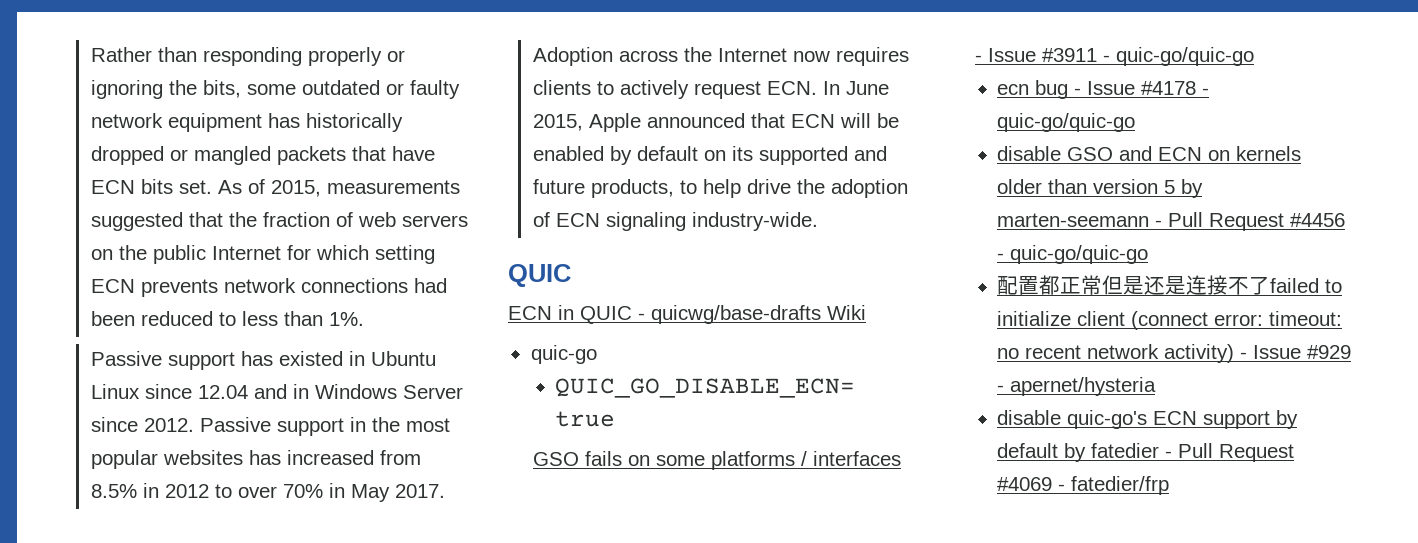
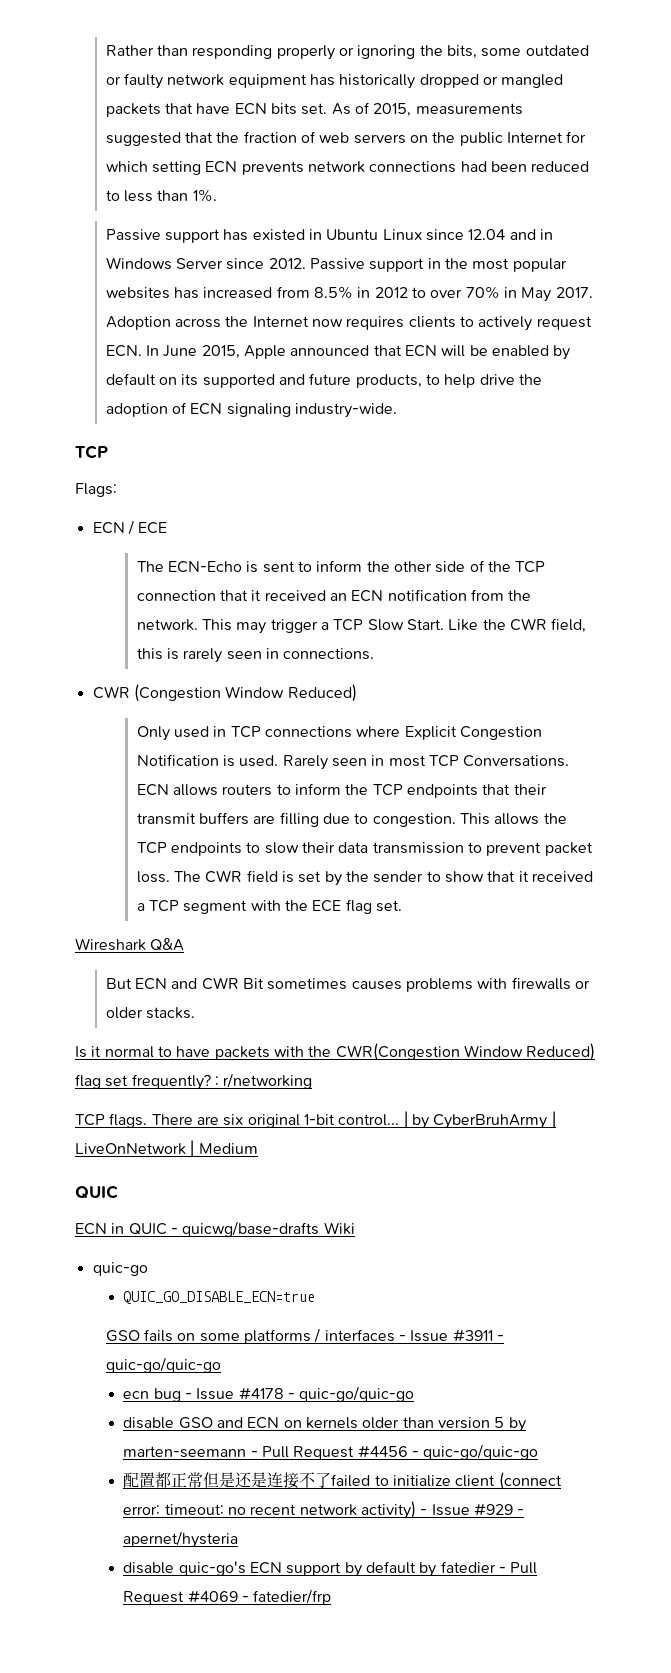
(818, 221) none -> [75,445,108,459] [75,483,117,497] [92,520,168,535] [136,560,546,573] [136,589,532,602] [136,618,587,634] [136,648,375,663] [92,684,357,702] [136,726,542,741] [136,754,570,770] [136,783,547,798] [136,812,567,827] [136,842,593,856] [136,870,593,886] [136,899,402,914] [75,938,185,951] [105,977,591,992] [105,1007,196,1019] [75,1043,596,1061] [75,1073,313,1090] [75,1111,556,1129] [75,1140,258,1157] // TCP // Flags: // ECN / ECE // The ECN-Echo is sent to inform the other side of the TCP connection that it received an ECN notification from the network. This may trigger a TCP Slow Start. Like the CWR field, this is rarely seen in connections. // CWR (Congestion Window Reduced) // Only used in TCP connections where Explicit Congestion Notification is used. Rarely seen in most TCP Conversations. ECN allows routers to inform the TCP endpoints that their transmit buffers are filling due to congestion. This allows the TCP endpoints to slow their data transmission to prevent packet loss. The CWR field is set by the sender to show that it received a TCP segment with the ECE flag set. // Wireshark Q&A // But ECN and CWR Bit sometimes causes problems with firewalls or older stacks. // Is it normal to have packets with the CWR(Congestion Window Reduced) flag set frequently? : r/networking // TCP flags. There are six original 1-bit control... | by CyberBruhArmy | LiveOnNetwork | Medium

